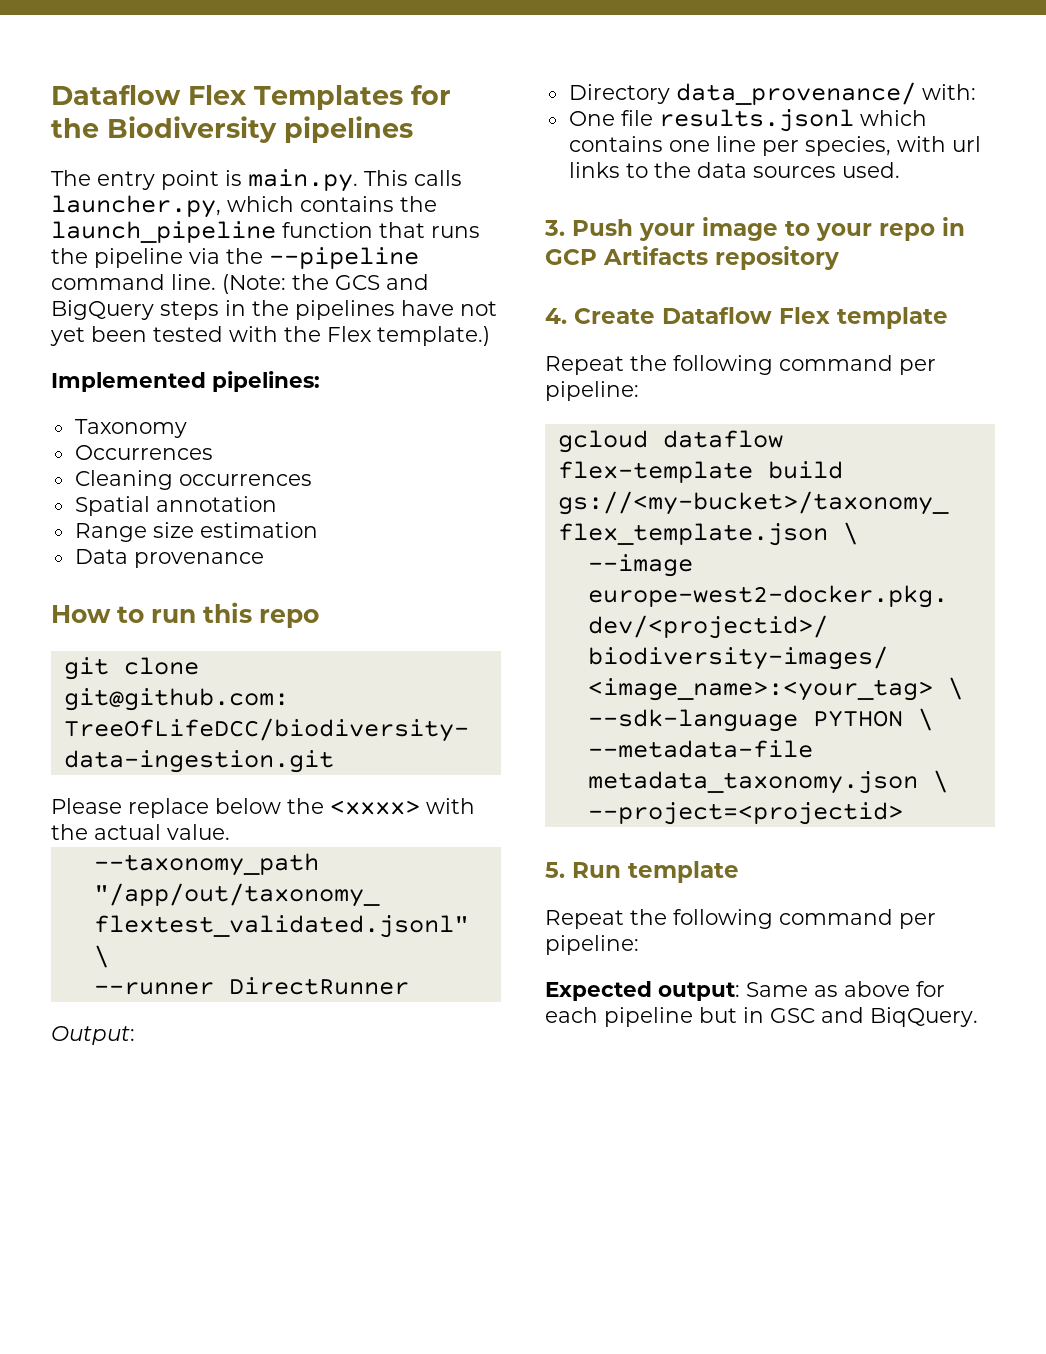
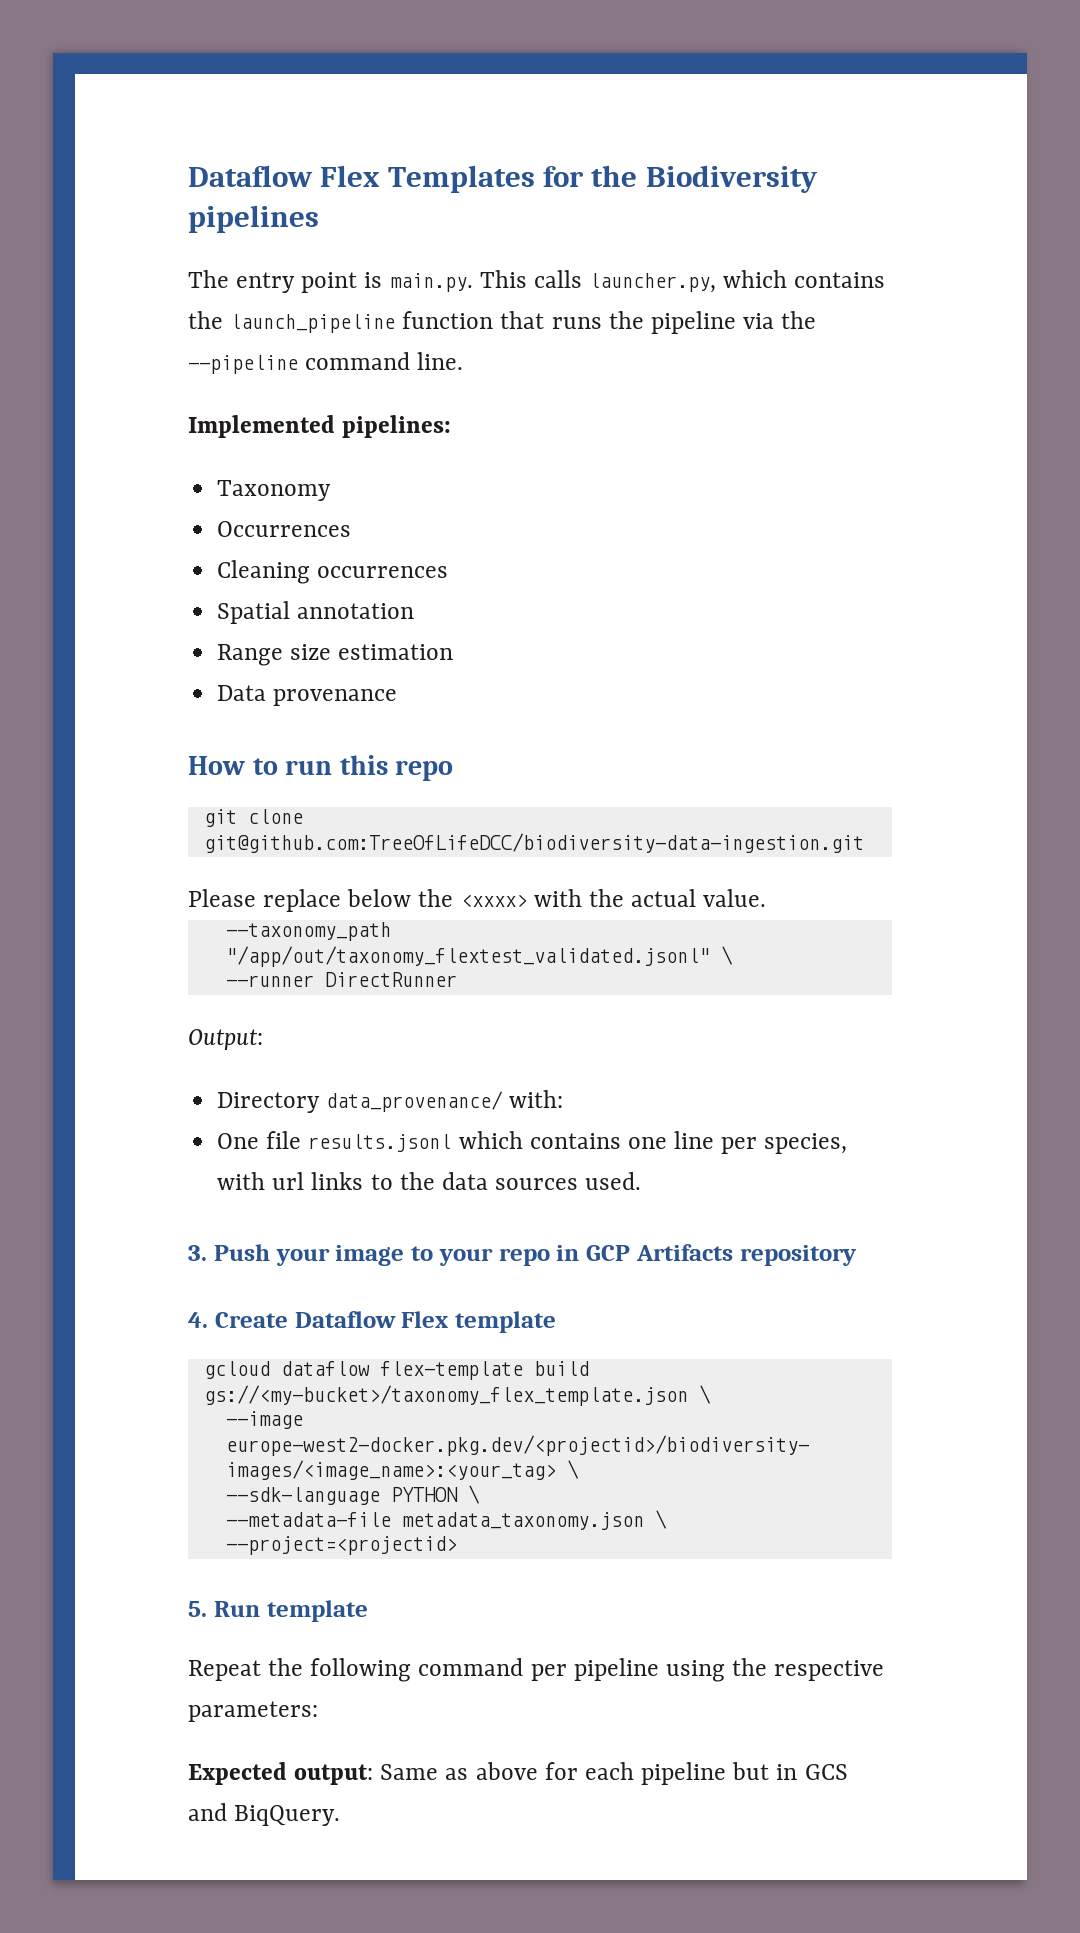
[222,274,429,294] [51,300,497,320] [50,326,490,346] (Note: the GCS and BigQuery steps in the pipelines have not yet been tested with the Flex template.) -> (464, 361) none
[545,355,936,375] [545,381,639,401] // Repeat the following command per pipeline: -> (556, 1322) none
[545,935,639,955] pipeline: -> [573,1658,885,1682] [188,1701,318,1722] pipeline using the respective parameters:
[770,1008,815,1023] GSC -> [804,1764,848,1780] GCS

